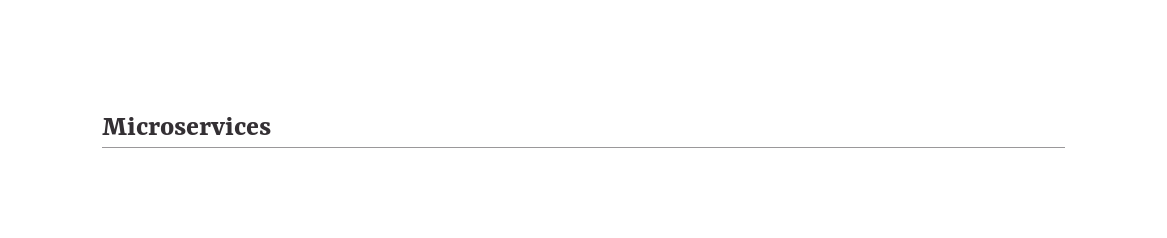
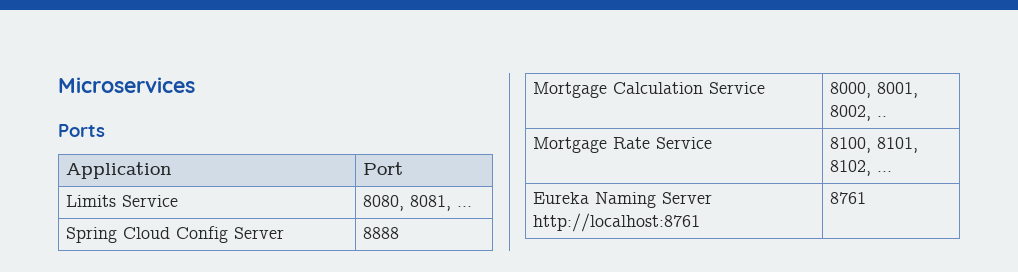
(271, 126) none -> [58,124,105,137] [65,162,172,179] [362,162,403,175] [65,195,178,207] [362,195,472,211] [65,226,284,243] [362,227,399,239] [532,82,765,98] [829,82,918,98] [829,105,887,121] [532,137,712,153] [829,137,918,153] [829,160,892,176] [532,192,712,208] [532,213,700,232] [829,192,866,204] // Ports // Application | Port // Limits Service | 8080, 8081, ... // Spring Cloud Config Server | 8888 // Mortgage Calculation Service | 8000, 8001, 8002, .. // Mortgage Rate Service | 8100, 8101, 8102, ... // Eureka Naming Server http://localhost:8761 | 8761

